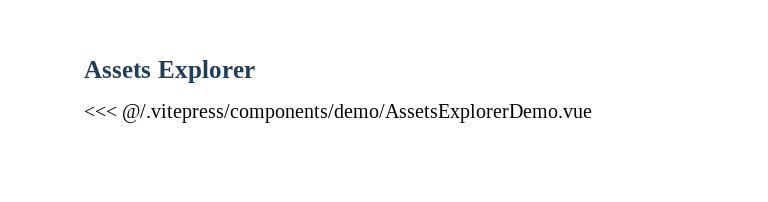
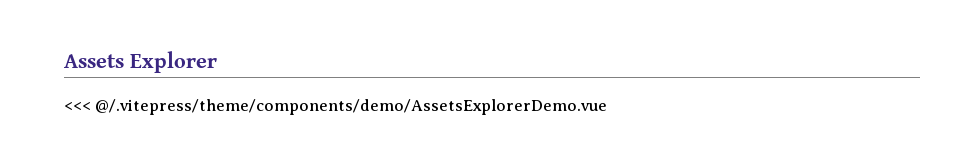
[122,104,593,123] @/.vitepress/components/demo/AssetsExplorerDemo.vue -> [95,99,608,115] @/.vitepress/theme/components/demo/AssetsExplorerDemo.vue

